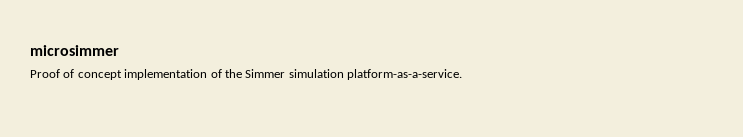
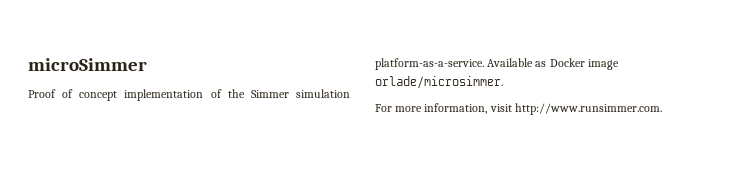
[30,45,119,56] microsimmer -> [28,58,147,71] microSimmer
(462, 74) none -> [487,58,619,70] [375,76,503,89] [375,103,662,115] Available as Docker image orlade/microsimmer. // For more information, visit http://www.runsimmer.com.

